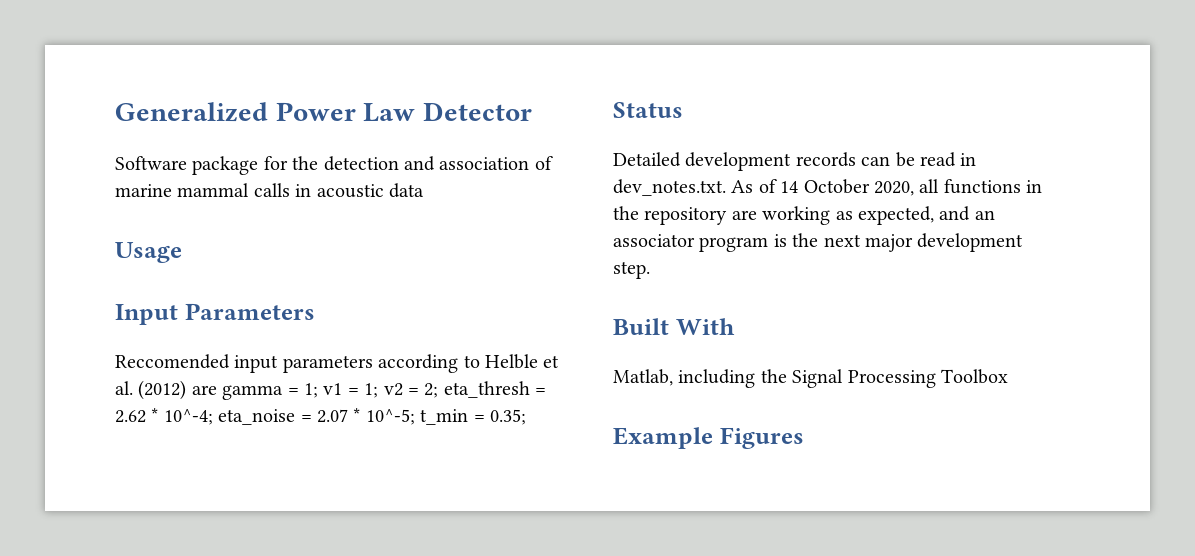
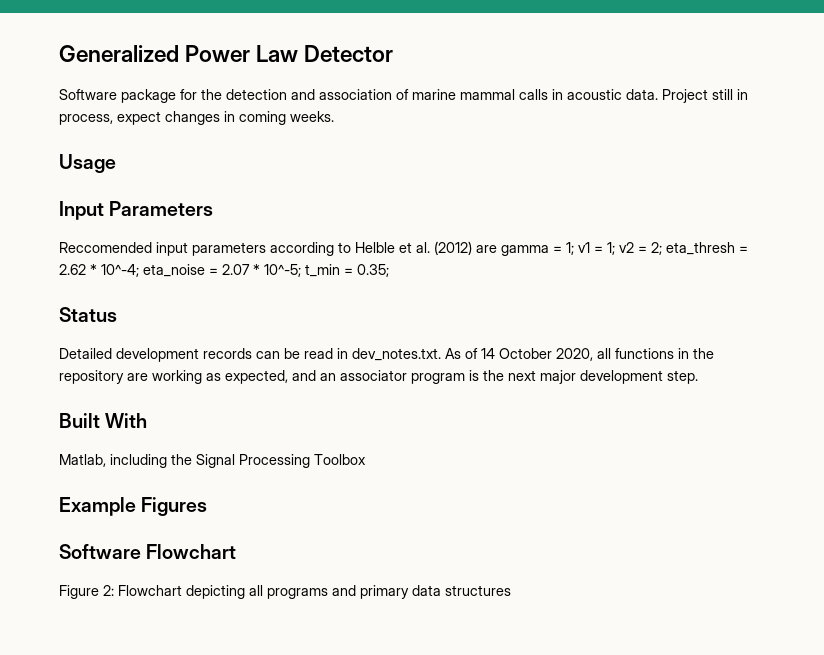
[389,183,424,198] data -> [626,89,748,103] [59,111,334,125] data. Project still in process, expect changes in coming weeks.
(804, 438) none -> [59,544,237,559] [59,585,511,599] // Software Flowchart // Figure 2: Flowchart depicting all programs and primary data structures

